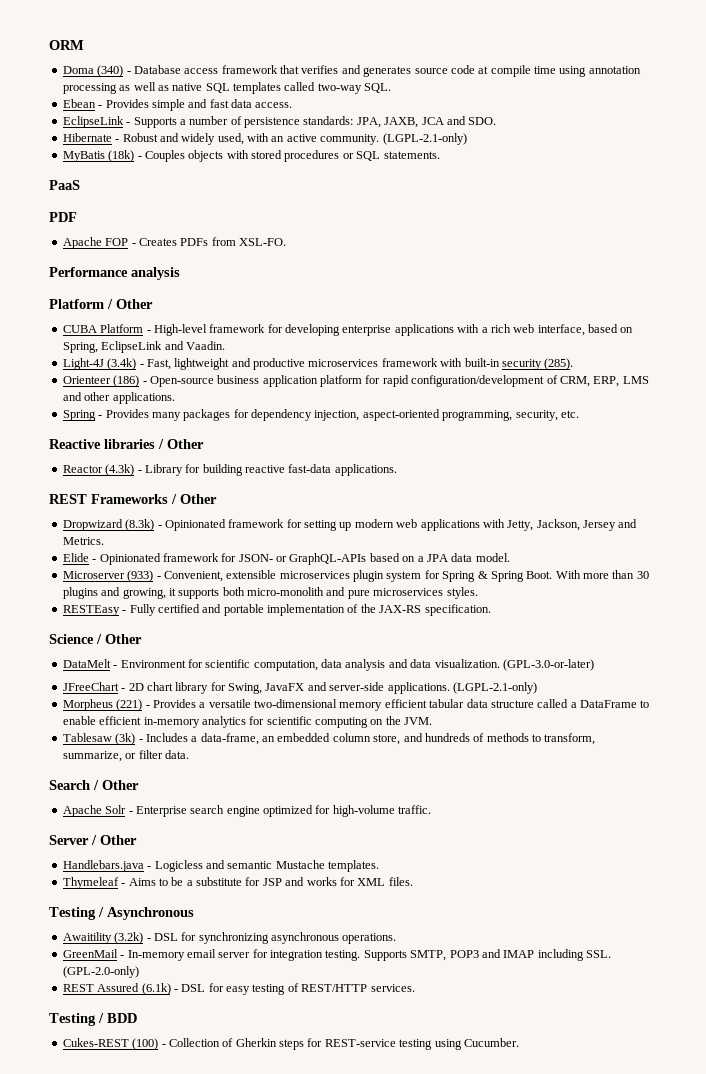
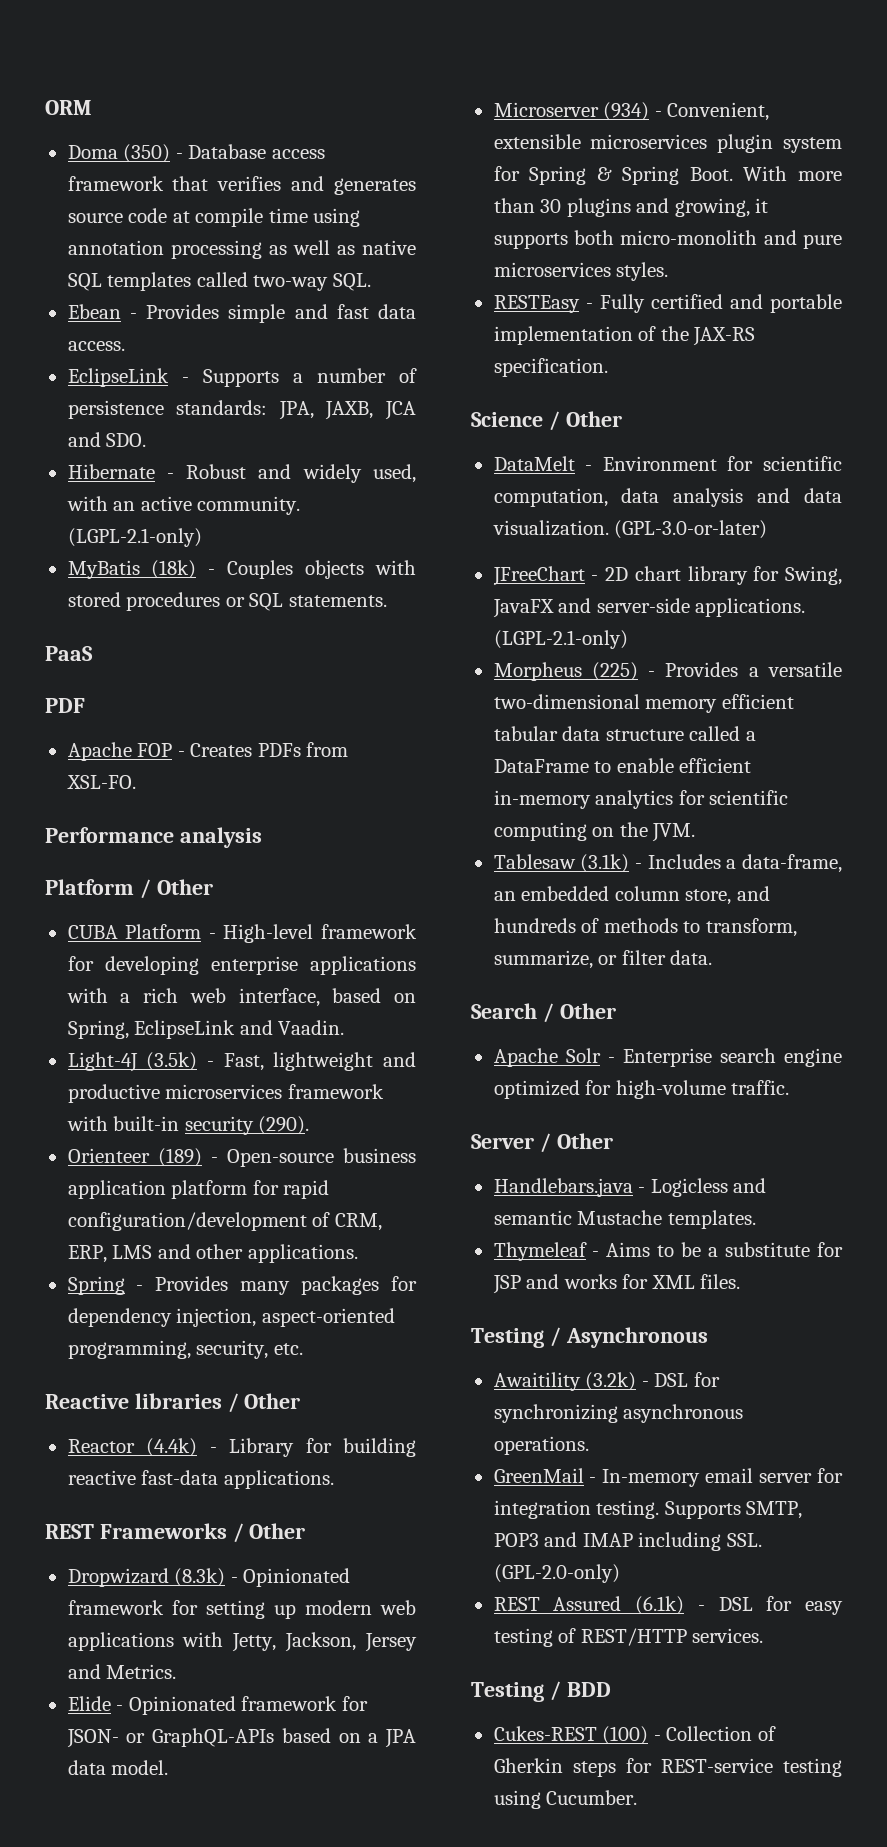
[97,65,124,77] (340) -> [123,144,171,163] (350)
[107,358,137,370] (3.4k) -> [146,1052,198,1071] (3.5k)
[544,358,574,370] (285). -> [258,1116,310,1135] (290).
[113,375,140,387] (186) -> [157,1148,202,1167] (189)
[105,464,135,476] (4.3k) -> [146,1438,198,1457] (4.4k)
[127,570,154,582] (933) -> [603,102,650,121] (934)
[116,699,143,711] (221) -> [591,662,638,681] (225)
[115,733,136,745] (3k) -> [580,854,630,873] (3.1k)

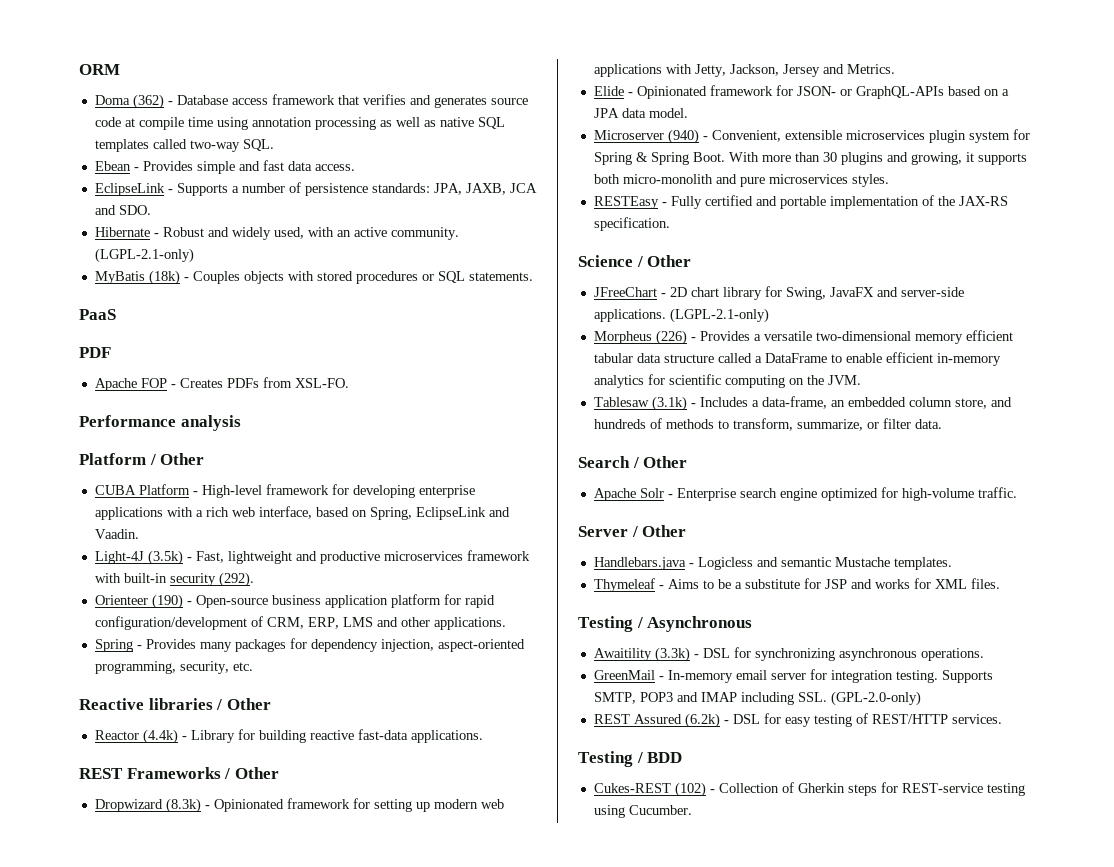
[123,144,171,163] (350) -> [132,94,164,109] (362)
[258,1116,310,1135] (290). -> [218,572,254,587] (292).
[157,1148,202,1167] (189) -> [151,594,183,609] (190)
[603,102,650,121] (934) -> [667,129,699,144] (940)
[493,456,842,471] [493,488,842,507] [492,520,768,539] // DataMelt - Environment for scientific computation, data analysis and data visualization. (GPL-3.0-or-later) -> (692, 261) none
[591,662,638,681] (225) -> [655,330,687,345] (226)
[585,1372,637,1391] (3.2k) -> [654,647,690,662] (3.3k)
[635,1596,685,1615] (6.1k) -> [684,713,720,728] (6.2k)
[602,1726,649,1745] (100) -> [674,782,706,797] (102)

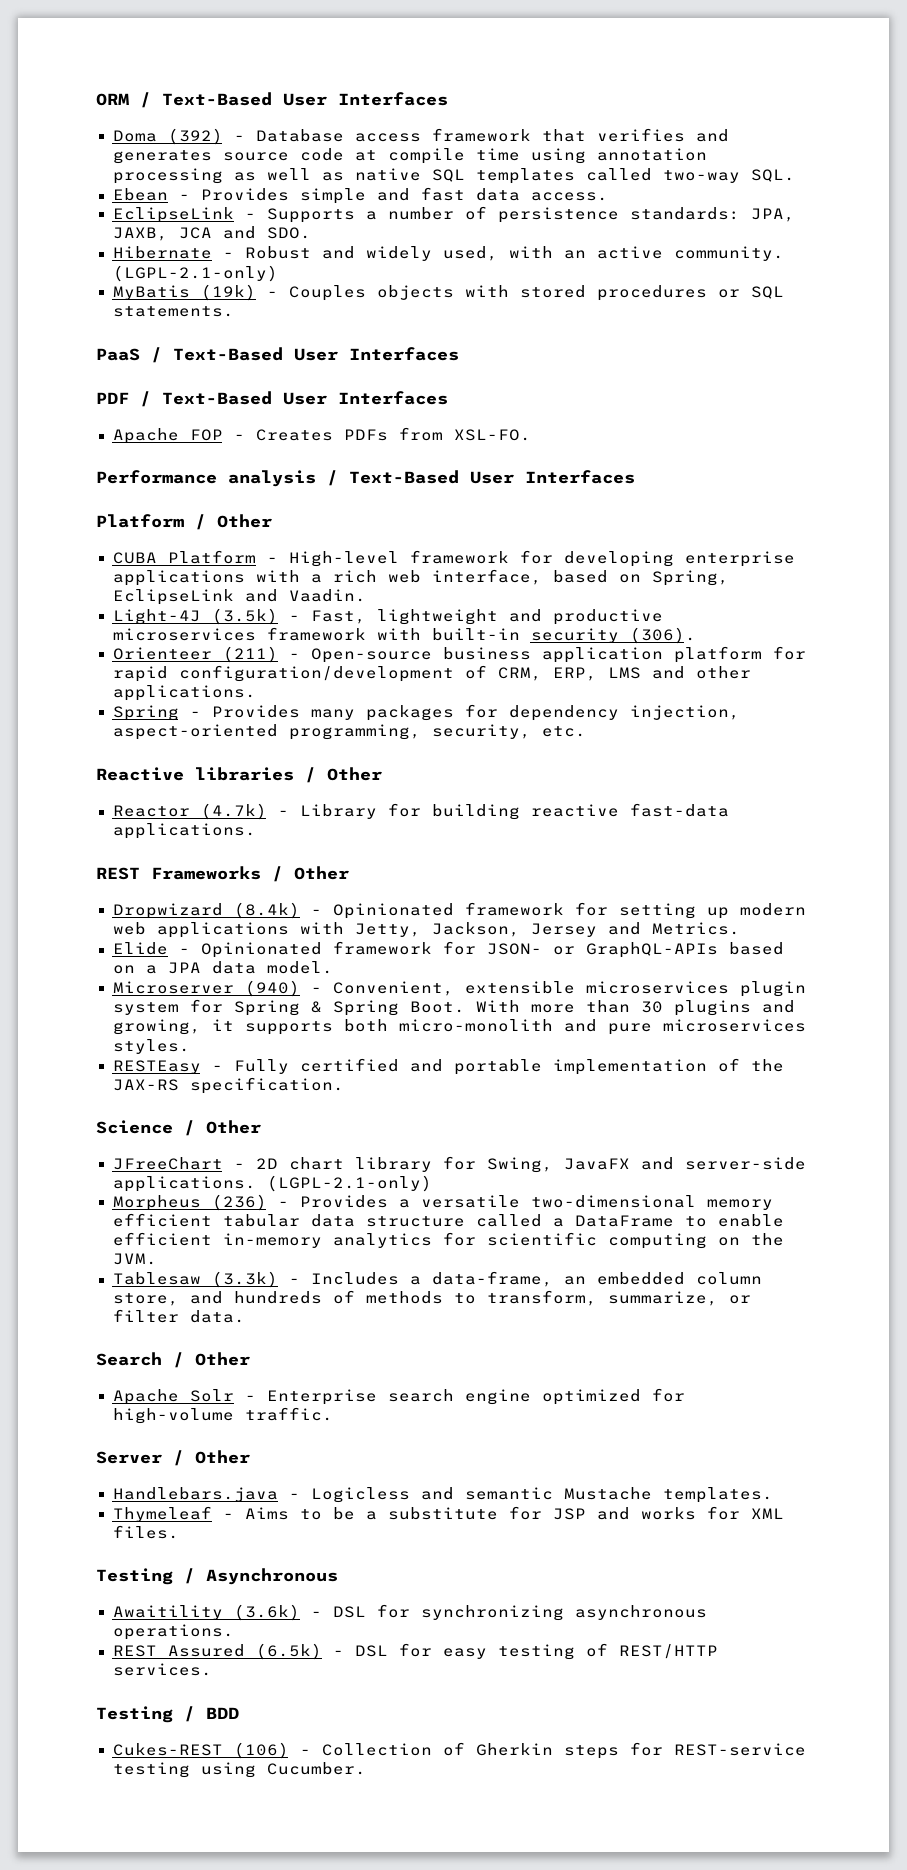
(120, 69) none -> [140,92,448,108] / Text-Based User Interfaces
[132,94,164,109] (362) -> [167,128,223,145] (392)
[148,270,180,285] (18k) -> [200,284,256,301] (19k)
[79,347,111,358] // PDF -> [151,347,459,363] [96,391,448,407] / Text-Based User Interfaces // PDF / Text-Based User Interfaces
(241, 423) none -> [327,470,635,486] / Text-Based User Interfaces
[218,572,254,587] (292). -> [629,627,696,644] (306).
[151,594,183,609] (190) -> [222,646,278,663] (211)
[142,729,178,744] (4.4k) -> [200,803,267,820] (4.7k)
[165,798,201,813] (8.3k) -> [233,902,300,919] (8.4k)
[655,330,687,345] (226) -> [211,1194,267,1211] (236)
[651,396,687,411] (3.1k) -> [211,1271,278,1288] (3.3k)
[654,647,690,662] (3.3k) -> [233,1604,300,1621] (3.6k)
[593,669,993,683] [593,691,921,706] // GreenMail - In-memory email server for integration testing. Supports SMTP, POP3 and IMAP including SSL. (GPL-2.0-only) -> (234, 1632) none
[684,713,720,728] (6.2k) -> [255,1643,322,1660] (6.5k)
[674,782,706,797] (102) -> [233,1742,289,1759] (106)

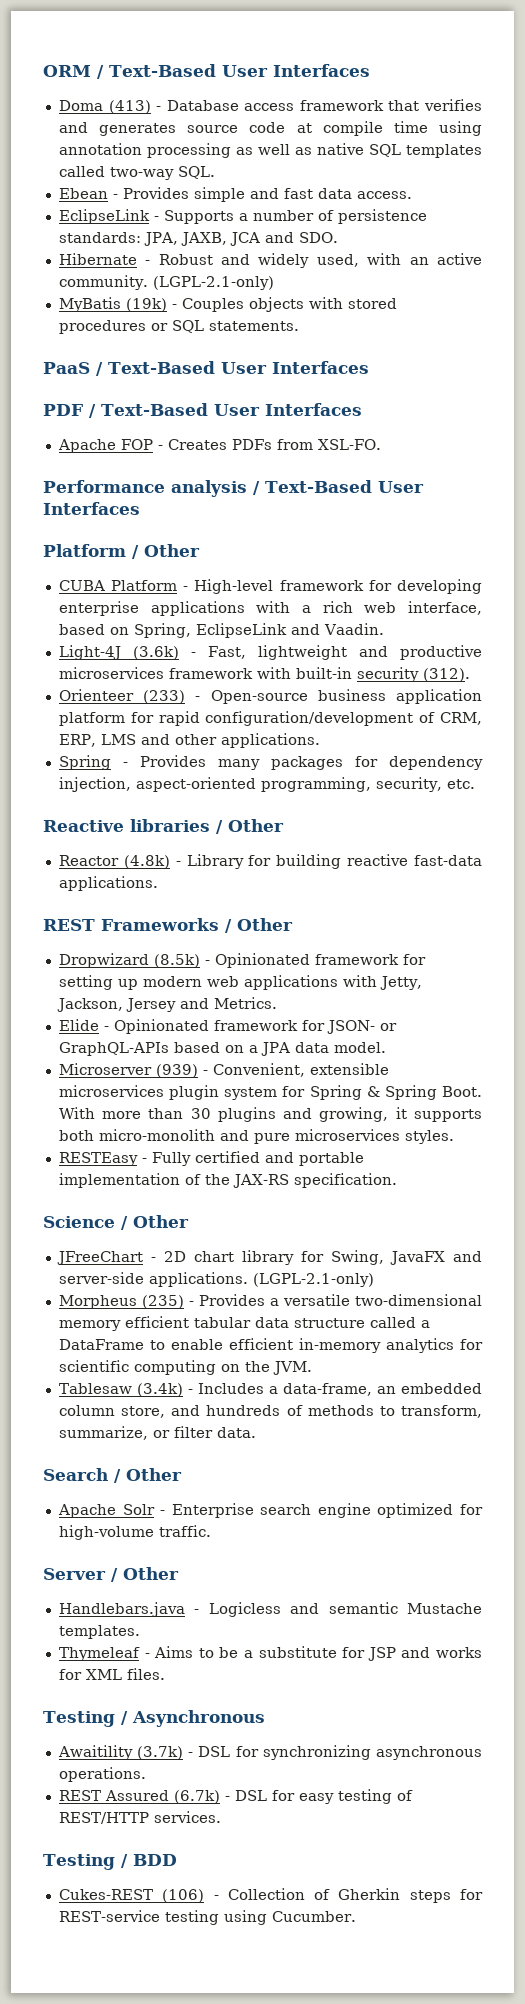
[167,128,223,145] (392) -> [108,100,151,114] (413)
[211,608,278,625] (3.5k) -> [132,646,179,660] (3.6k)
[629,627,696,644] (306). -> [422,668,470,682] (312).
[222,646,278,663] (211) -> [143,690,186,704] (233)
[200,803,267,820] (4.7k) -> [123,855,170,869] (4.8k)
[233,902,300,919] (8.4k) -> [153,954,200,968] (8.5k)
[244,980,300,997] (940) -> [155,1064,198,1078] (939)
[211,1194,267,1211] (236) -> [141,1295,184,1309] (235)
[211,1271,278,1288] (3.3k) -> [136,1383,183,1397] (3.4k)
[233,1604,300,1621] (3.6k) -> [137,1746,184,1760] (3.7k)
[255,1643,322,1660] (6.5k) -> [173,1790,220,1804] (6.7k)

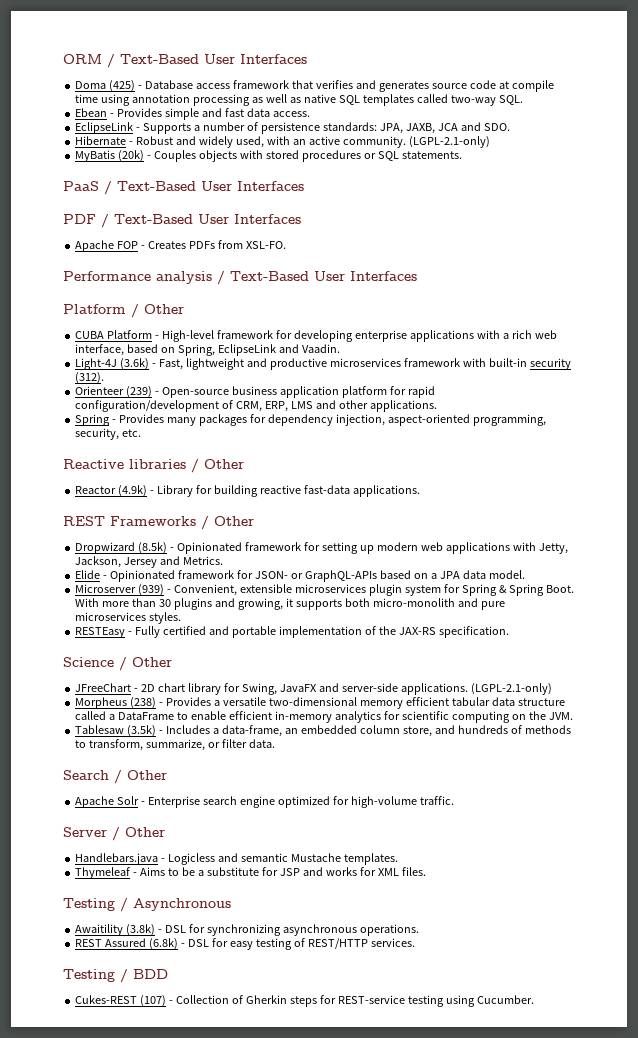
[108,100,151,114] (413) -> [109,80,136,92] (425)
[125,298,167,312] (19k) -> [118,150,145,162] (20k)
[143,690,186,704] (233) -> [126,386,153,398] (239)
[123,855,170,869] (4.8k) -> [118,485,148,497] (4.9k)
[141,1295,184,1309] (235) -> [130,697,157,709] (238)
[136,1383,183,1397] (3.4k) -> [127,725,157,737] (3.5k)
[137,1746,184,1760] (3.7k) -> [126,924,156,936] (3.8k)
[173,1790,220,1804] (6.7k) -> [149,938,179,950] (6.8k)
[162,1889,205,1903] (106) -> [140,995,167,1007] (107)

